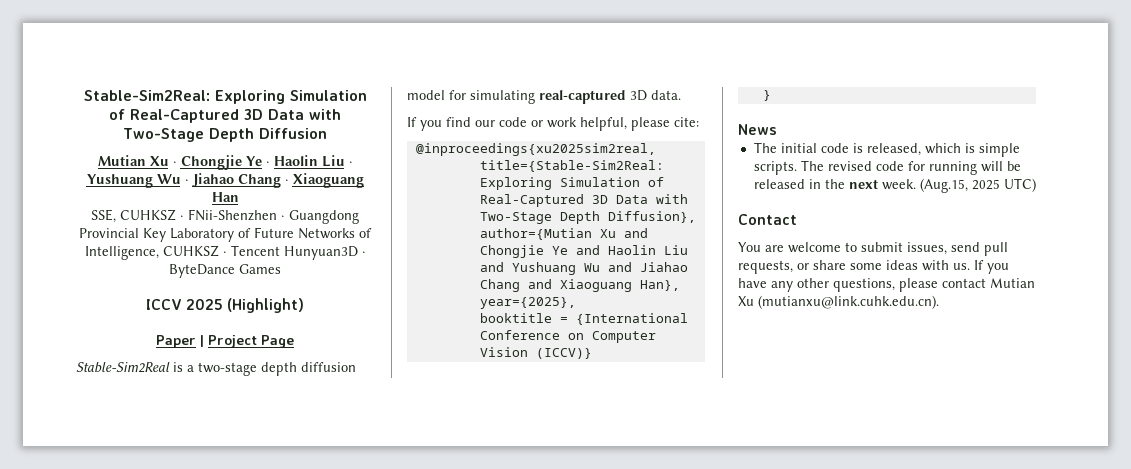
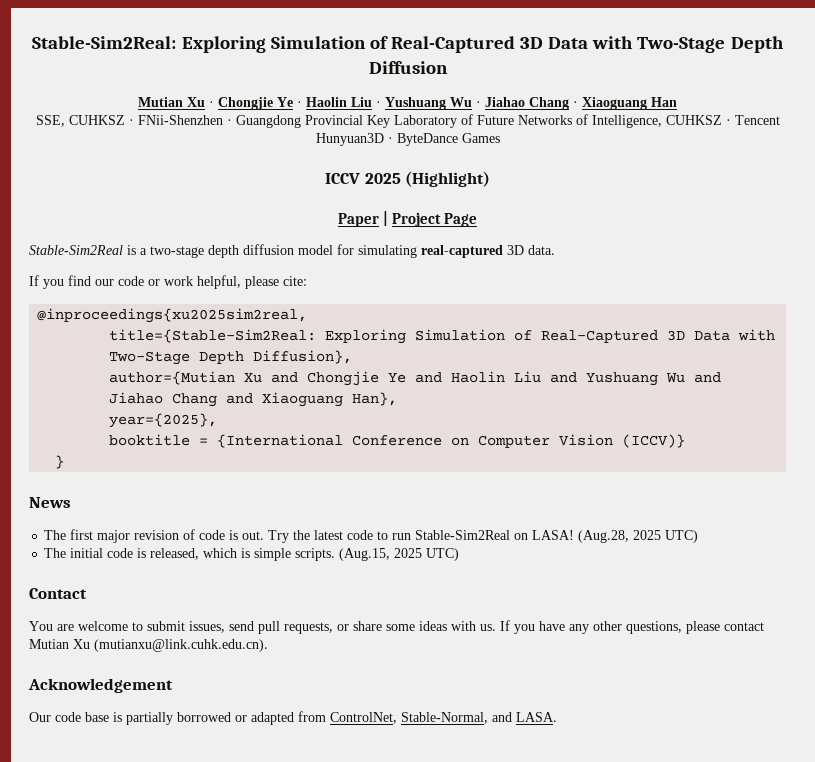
(777, 129) none -> [44,529,699,543] // The first major revision of code is out. Try the latest code to run Stable-Sim2Real on LASA! (Aug.28, 2025 UTC)
[800,160,1021,175] [753,179,916,190] The revised code for running will be released in the next week. -> (336, 554) none
(939, 302) none -> [28,678,173,693] [29,711,557,725] // Acknowledgement // Our code base is partially borrowed or adapted from ControlNet, Stable-Normal, and LASA.

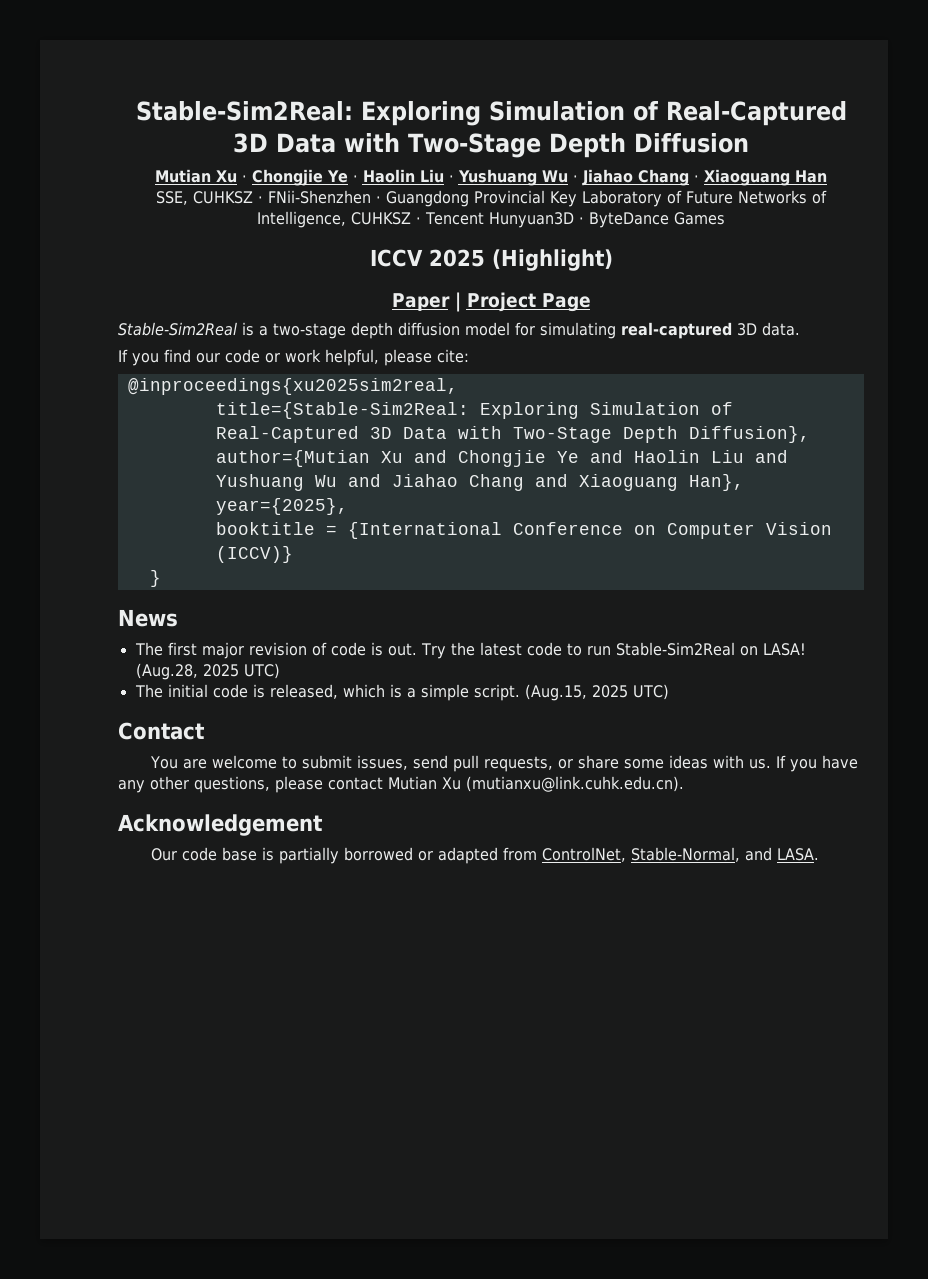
[254,548,336,561] simple scripts. -> [406,684,520,701] a simple script.

